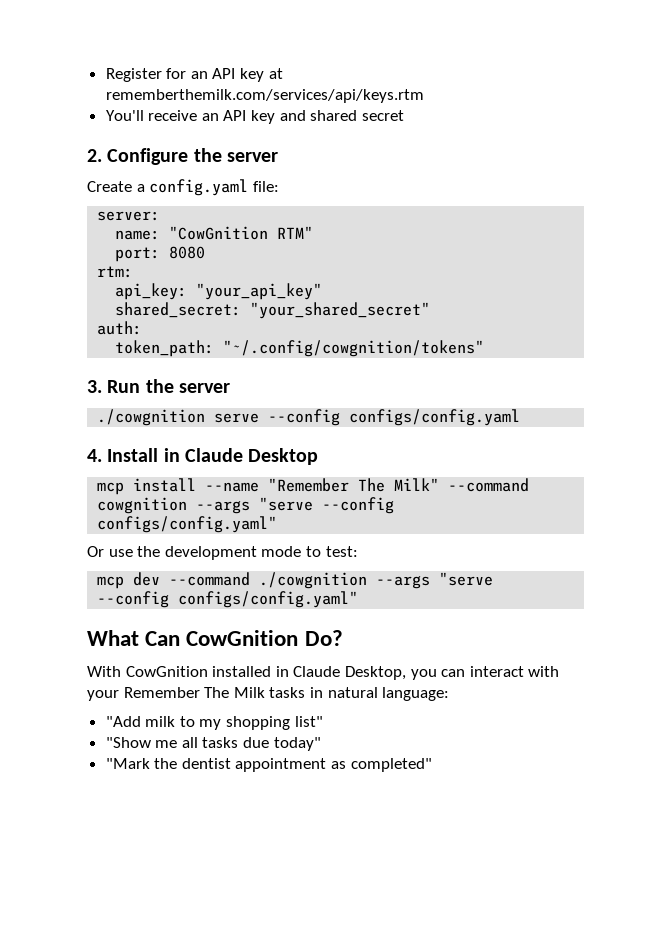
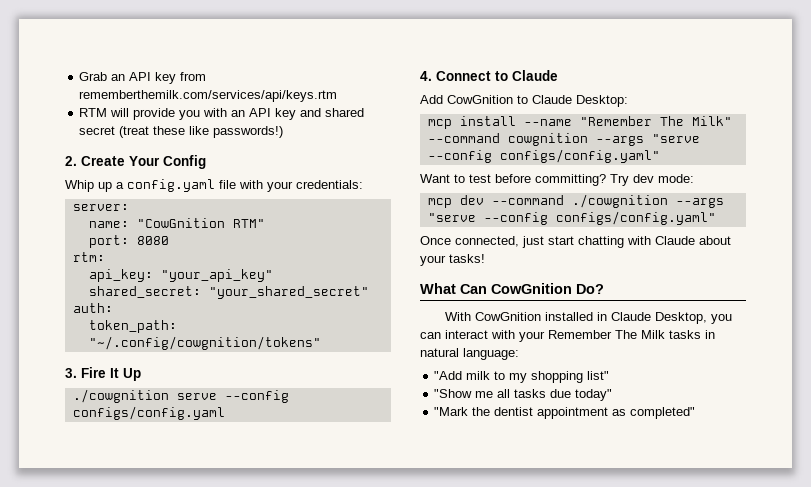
[105,68,283,82] Register for an API key at -> [79,72,207,84] Grab an API key from
[105,110,198,121] You'll receive -> [79,108,228,120] RTM will provide you with
[87,148,278,165] [87,179,279,196] // 2. Configure the server // Create a config.yaml file: -> [119,126,284,138] [65,155,206,169] [65,179,363,192] (treat these like passwords!) // 2. Create Your Config // Whip up a config.yaml file with your credentials:
[107,379,230,393] Run the server -> [81,367,141,381] Fire It Up
[107,448,319,465] Install in Claude Desktop -> [436,70,558,81] [420,95,628,107] Connect to Claude // Add CowGnition to Claude Desktop:
[87,546,358,560] Or use the development mode to test: -> [420,174,694,186] Want to test before committing? Try dev mode:
(359, 599) none -> [420,236,731,248] [420,254,485,266] // Once connected, just start chatting with Claude about your tasks!

